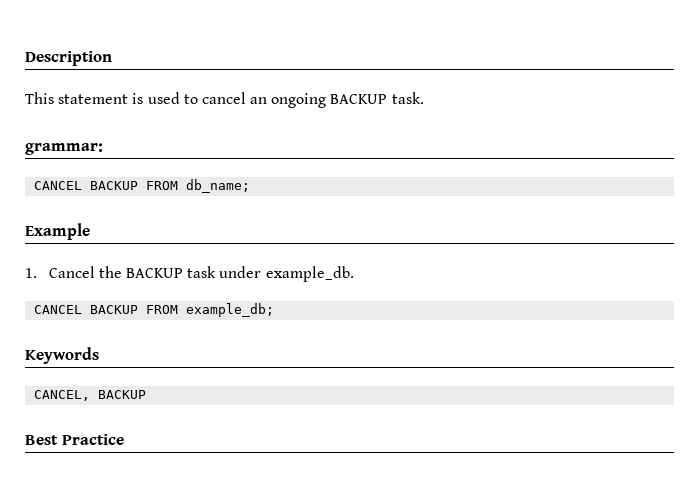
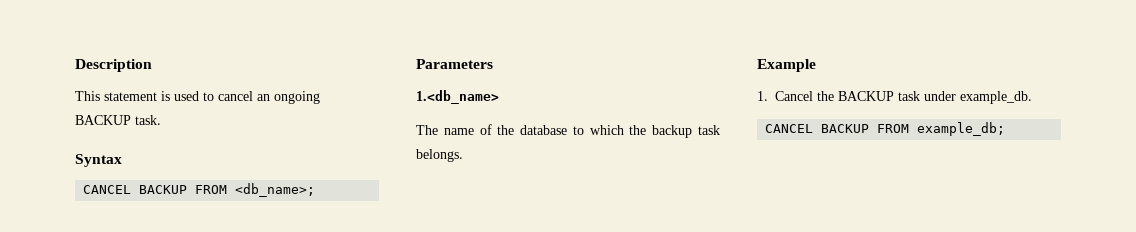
[25,143,103,155] [34,179,251,193] grammar: // CANCEL BACKUP FROM db_name; -> [75,154,122,167] [83,183,316,197] [416,59,493,69] [416,90,499,104] [416,124,720,138] [416,149,463,162] Syntax // CANCEL BACKUP FROM <db_name>; // Parameters // 1.<db_name> // The name of the database to which the backup task belongs.
[25,347,99,364] [34,390,147,401] [25,434,124,445] // Keywords // CANCEL, BACKUP // Best Practice -> (1006, 129) none

